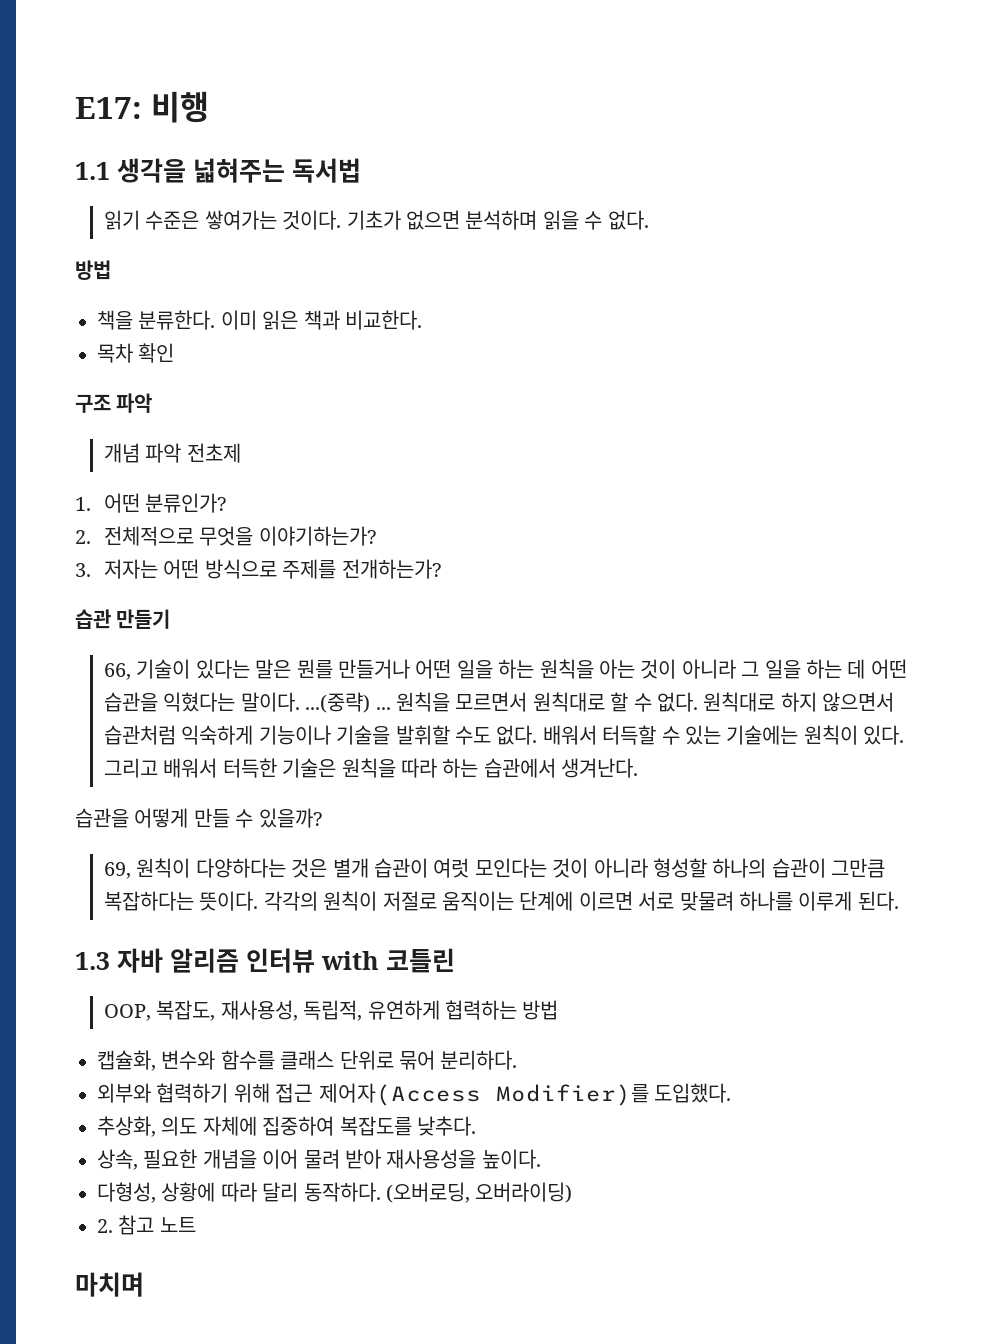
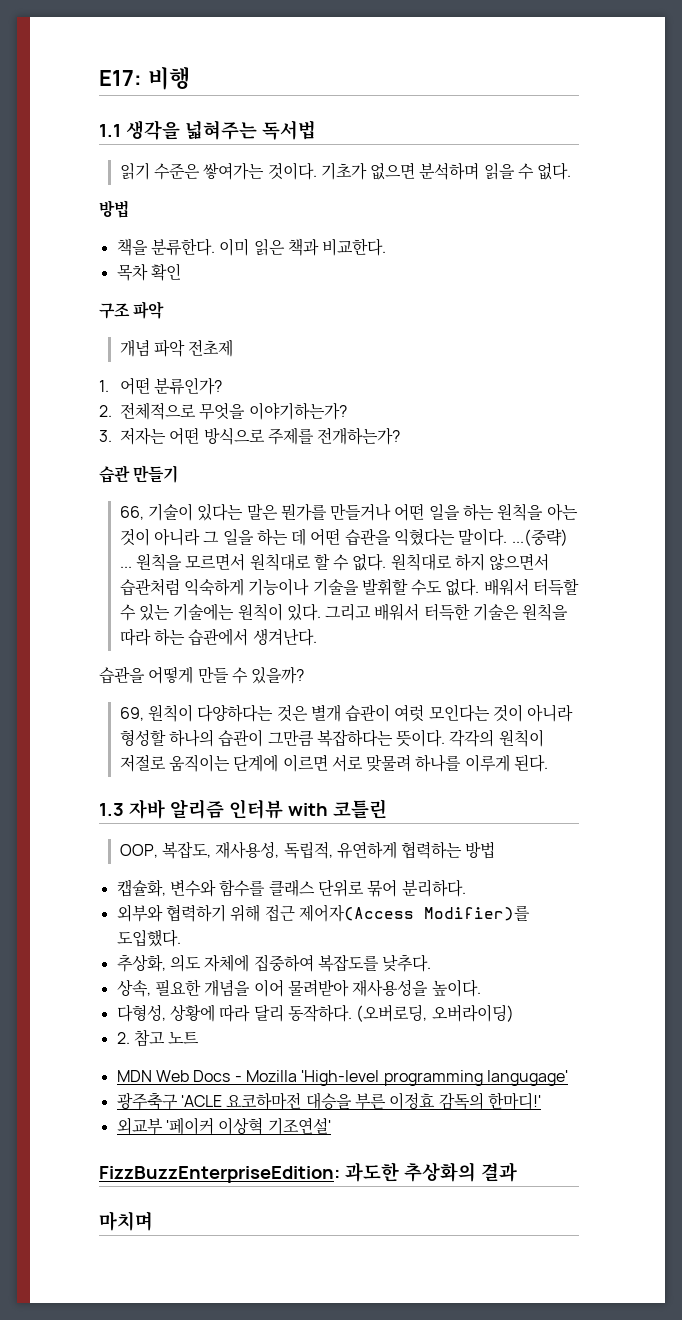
[296,659,333,679] 뭔를 -> [280,503,327,521] 뭔가를
[303,1149,381,1169] 물려 받아 -> [287,979,349,997] 물려받아
(196, 1225) none -> [116,1070,568,1086] [116,1092,541,1110] [116,1117,331,1135] [99,1162,517,1183] // MDN Web Docs - Mozilla 'High-level programming langugage' // 광주축구 'ACLE 요코하마전 대승을 부른 이정효 감독의 한마디!' // 외교부 '페이커 이상혁 기조연설' // FizzBuzzEnterpriseEdition: 과도한 추상화의 결과

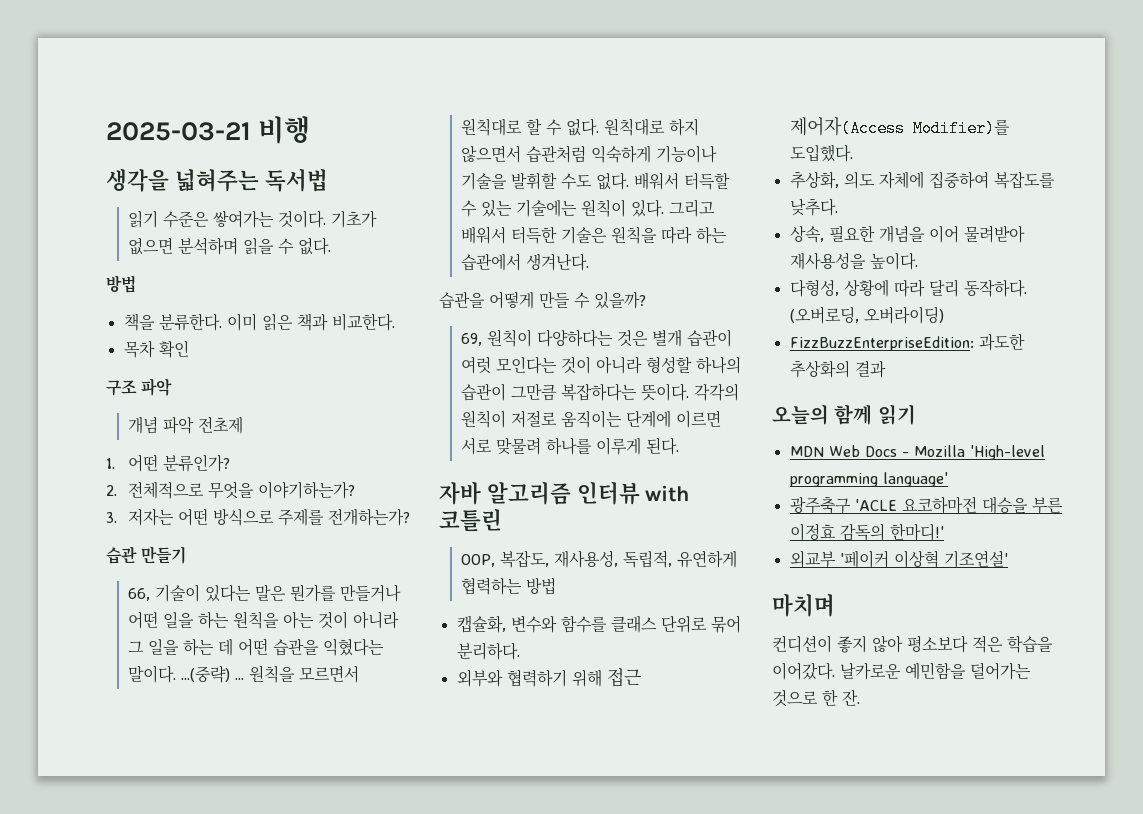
[99,70,142,86] E17: -> [106,122,251,141] 2025-03-21
[99,124,121,137] 1.1 -> (311, 130) none
[99,799,224,819] 1.3 자바 알리즘 -> [439,482,571,505] 자바 알고리즘
[116,1029,200,1047] 2. 참고 노트 -> [789,333,1025,351] [789,360,886,378] [772,404,916,425] FizzBuzzEnterpriseEdition: 과도한 추상화의 결과 // 오늘의 함께 읽기
[486,1070,568,1086] langugage' -> [882,472,948,487] language'
[99,1162,517,1183] [99,1211,153,1231] FizzBuzzEnterpriseEdition: 과도한 추상화의 결과 // 마치며 -> [772,594,835,617] [772,635,1053,653] [772,662,1031,680] [772,689,860,707] 마치며 // 컨디션이 좋지 않아 평소보다 적은 학습을 이어갔다. 날카로운 예민함을 덜어가는 것으로 한 잔.

